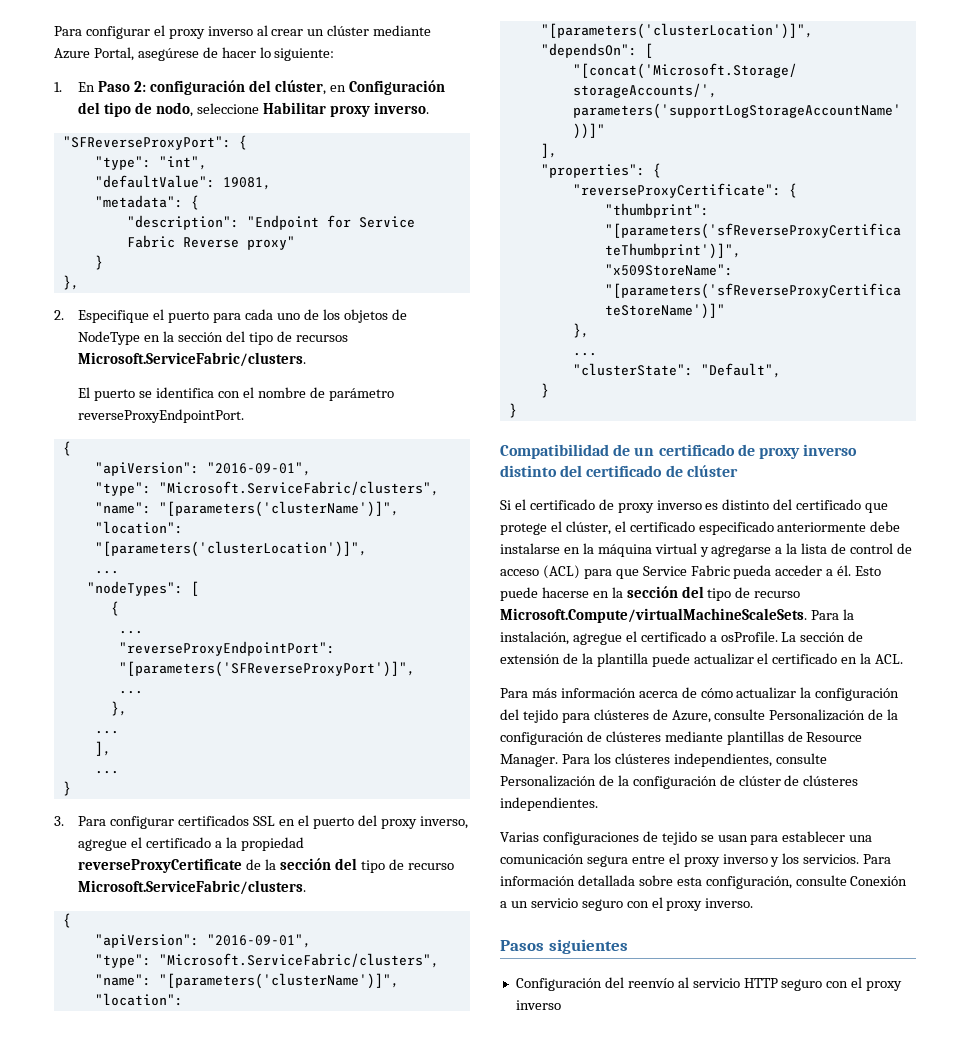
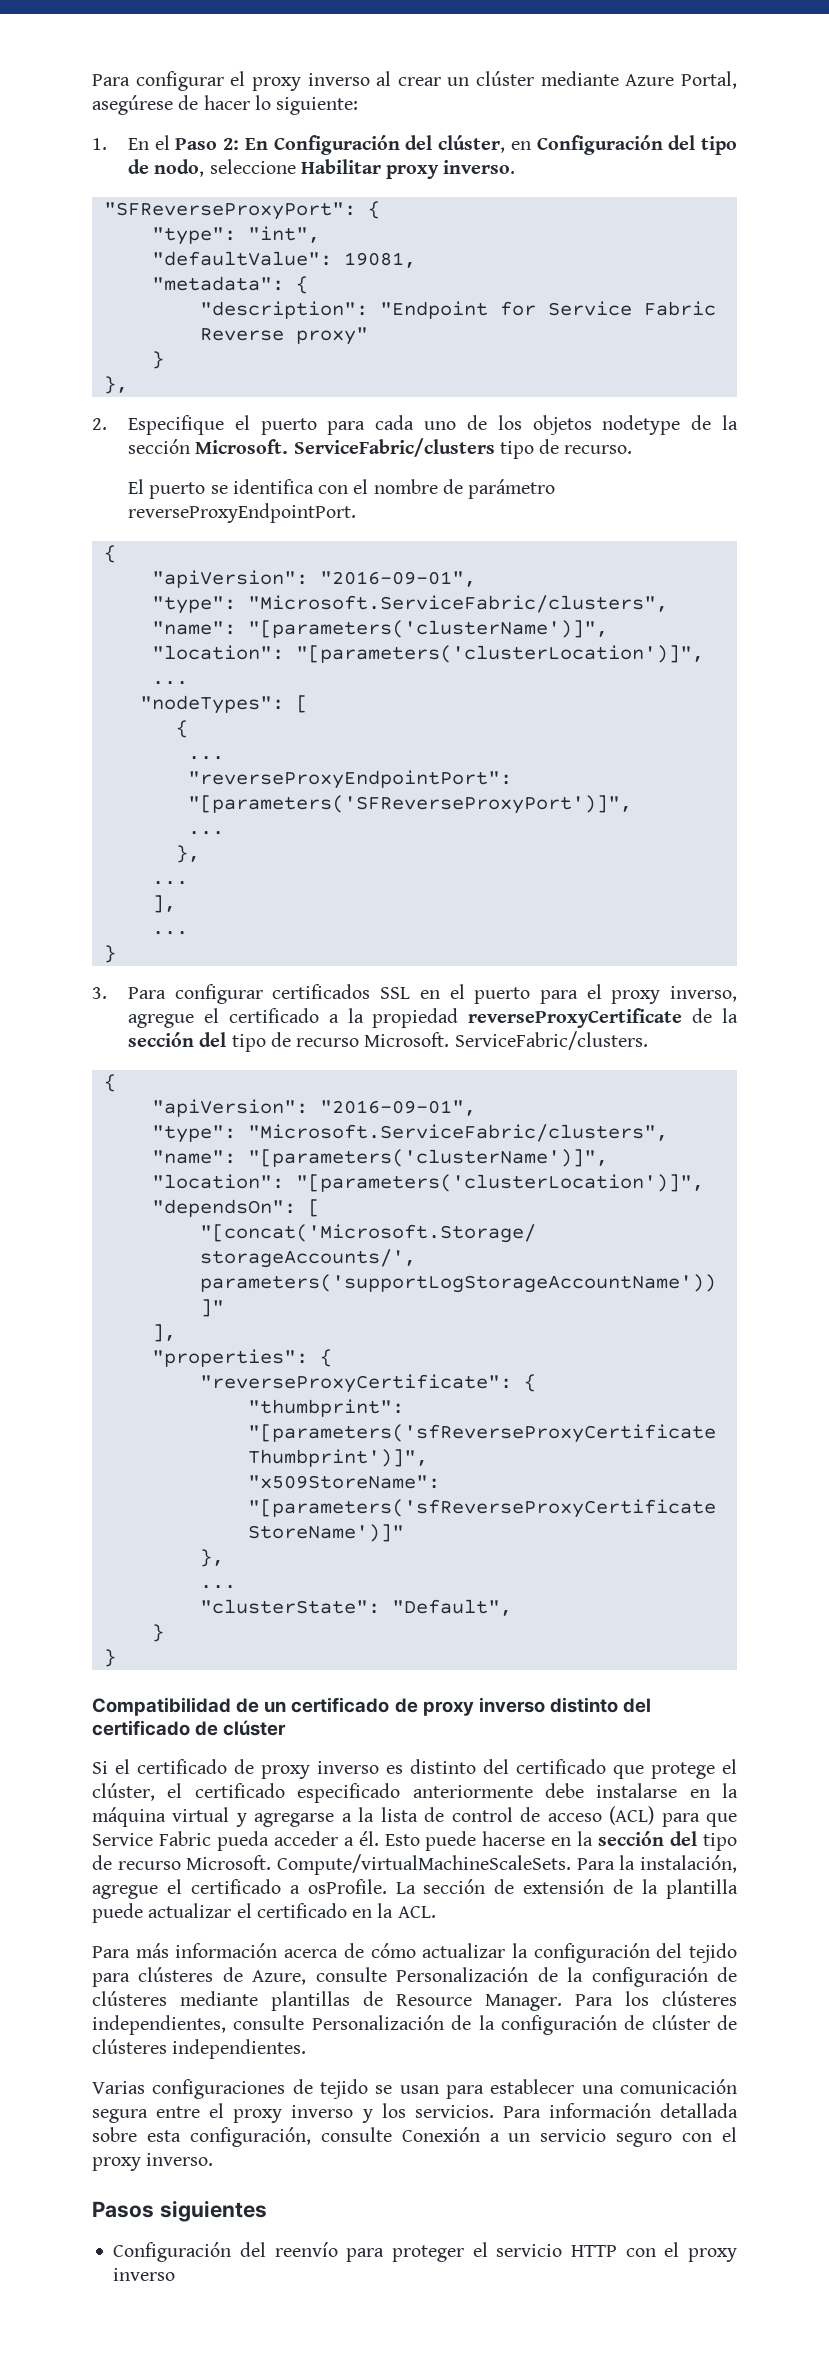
(96, 87) none -> [154,135,170,150] el
[150,80,246,95] configuración -> [244,135,400,155] En Configuración
[391,309,407,320] [78,331,348,345] [78,352,307,367] de NodeType en la sección del tipo de recursos Microsoft.ServiceFabric/clusters. -> [602,415,739,435] [128,438,633,459] nodetype de la sección Microsoft. ServiceFabric/clusters tipo de recurso.
[357,815,377,826] del -> [539,984,602,1004] para el
[78,880,307,895] Microsoft.ServiceFabric/clusters. -> [364,1031,648,1050] Microsoft. ServiceFabric/clusters.
[500,608,807,623] Microsoft.Compute/virtualMachineScaleSets. -> [186,1854,571,1875] Microsoft. Compute/virtualMachineScaleSets.
[677,977,689,988] al -> [346,2242,488,2262] para proteger el
[781,979,823,991] seguro -> (618, 2251) none

